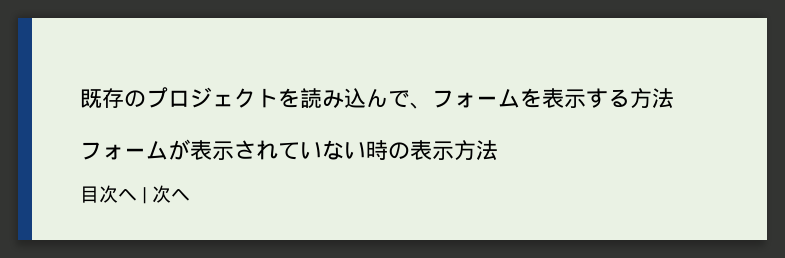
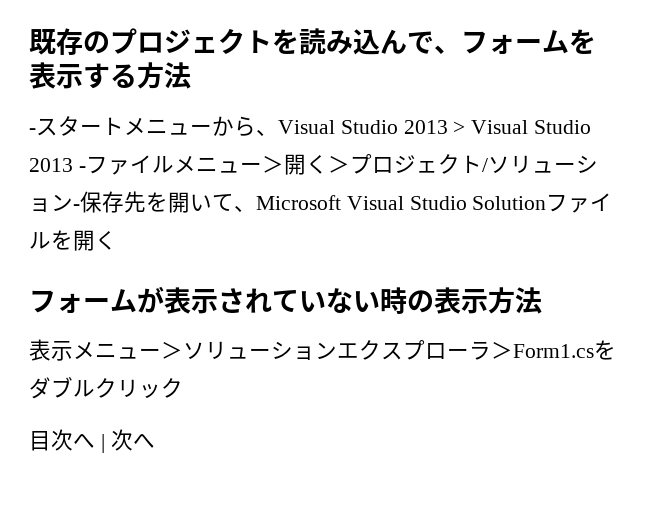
(674, 98) none -> [29,116,592,137] [29,154,598,175] [29,191,613,213] [29,230,117,251] // -スタートメニューから、Visual Studio 2013 > Visual Studio 2013 -ファイルメニュー＞開く＞プロジェクト/ソリューション-保存先を開いて、Microsoft Visual Studio Solutionファイルを開く
(498, 150) none -> [29,339,616,361] [29,377,183,399] // 表示メニュー＞ソリューションエクスプローラ＞Form1.csをダブルクリック

